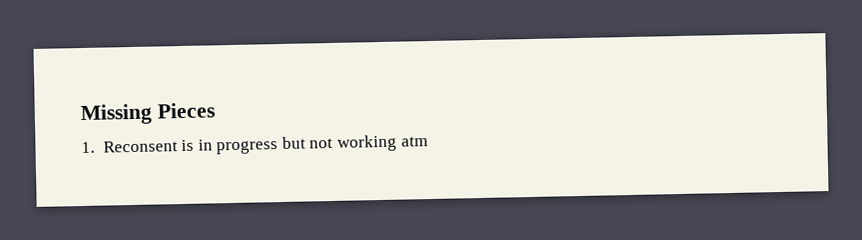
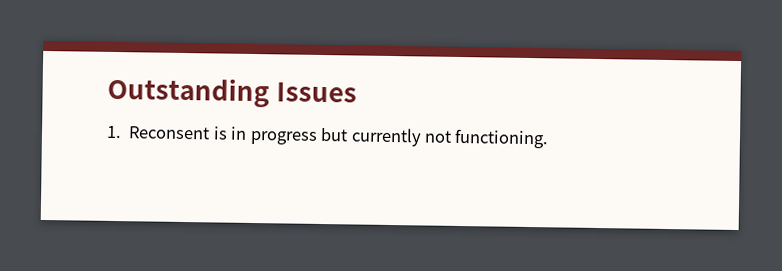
[80,102,215,126] Missing Pieces -> [107,76,358,108] Outstanding Issues
[309,134,428,152] not working atm -> [350,127,550,149] currently not functioning.

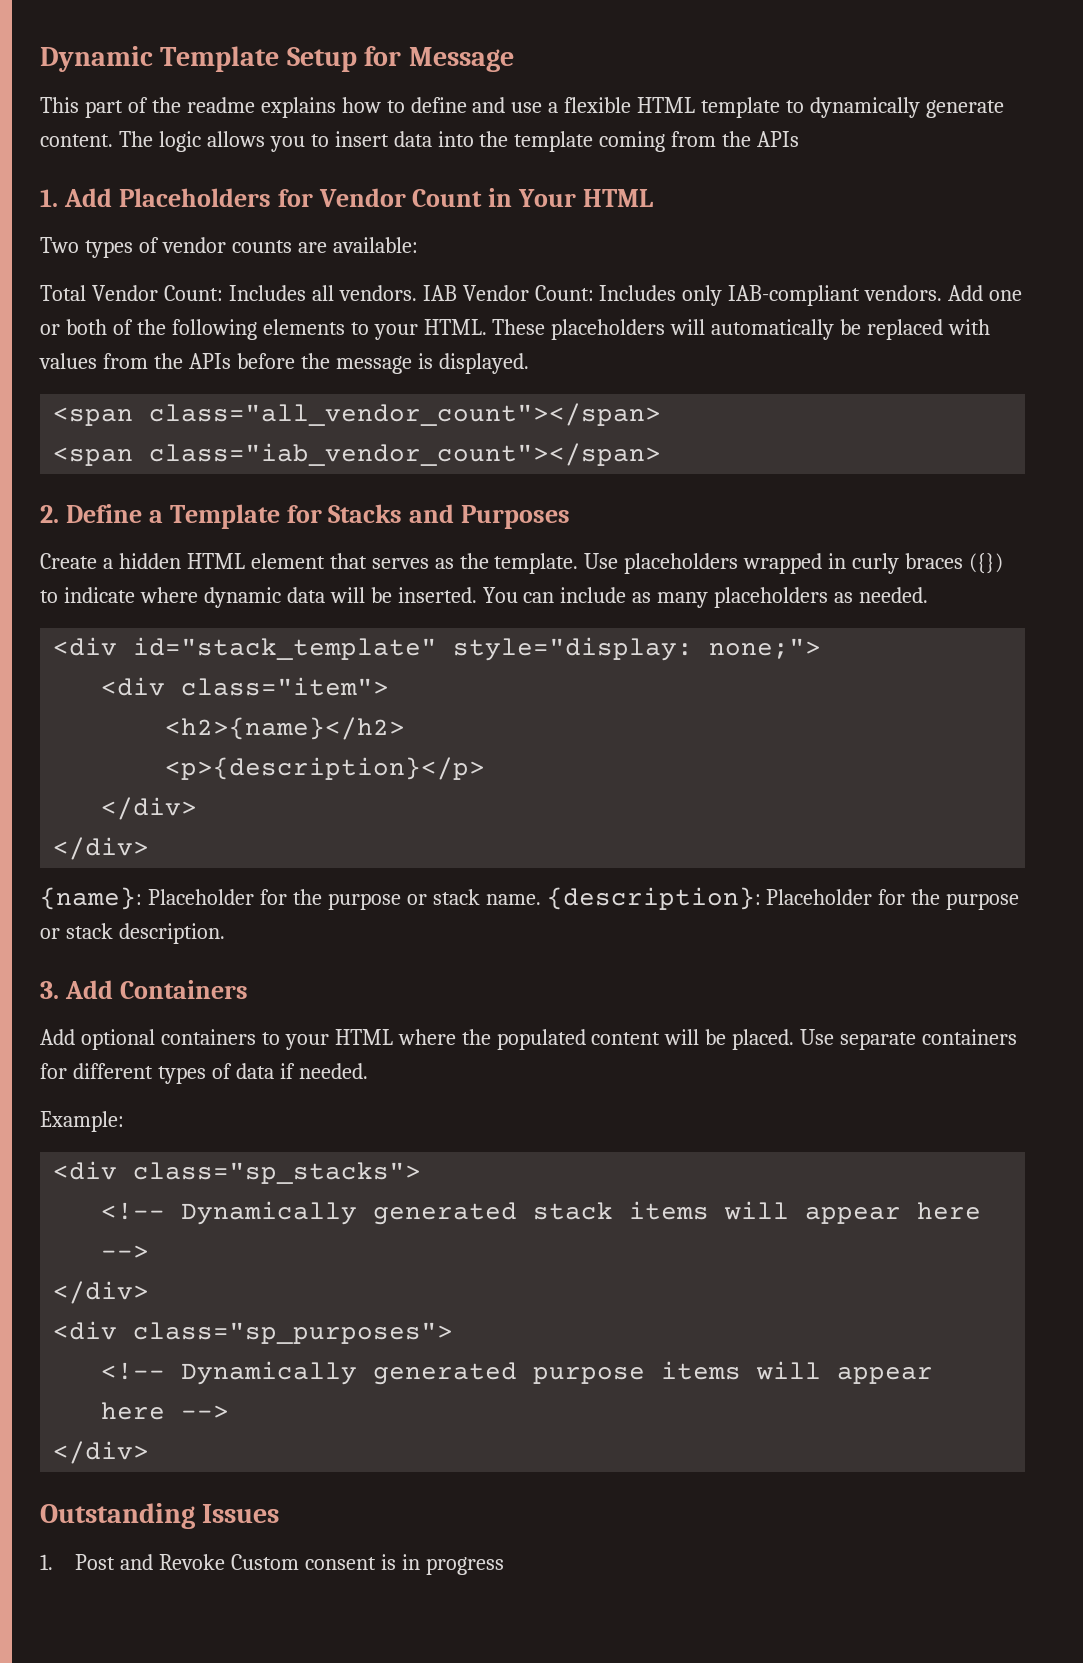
[107,76,358,108] [106,125,550,149] Outstanding Issues // 1. Reconsent is in progress but currently not functioning. -> [40,46,514,72] [40,97,1004,118] [40,131,800,152] [40,188,654,207] [40,237,418,258] [40,285,1023,306] [40,319,991,340] [39,353,529,374] [53,403,662,426] [53,443,662,466] [40,504,571,529] [40,553,1004,574] [40,587,929,608] [53,637,822,661] [101,677,390,696] [165,717,406,740] [165,757,486,780] [101,797,198,820] [53,837,150,860] [40,887,1020,910] [40,923,225,944] [40,980,248,999] [40,1029,1018,1050] [40,1063,368,1084] [40,1111,124,1132] [53,1161,422,1184] [101,1201,982,1225] [101,1245,150,1259] [53,1281,150,1304] [53,1321,454,1344] [101,1361,934,1385] [101,1402,230,1420] [53,1441,150,1464] [40,1503,280,1529] [40,1554,504,1575] Dynamic Template Setup for Message // This part of the readme explains how to define and use a flexible HTML template to dynamically generate content. The logic allows you to insert data into the template coming from the APIs // 1. Add Placeholders for Vendor Count in Your HTML // Two types of vendor counts are available: // Total Vendor Count: Includes all vendors. IAB Vendor Count: Includes only IAB-compliant vendors. Add one or both of the following elements to your HTML. These placeholders will automatically be replaced with values from the APIs before the message is displayed. // <span class="all_vendor_count"></span> // <span class="iab_vendor_count"></span> // 2. Define a Template for Stacks and Purposes // Create a hidden HTML element that serves as the template. Use placeholders wrapped in curly braces ({}) to indicate where dynamic data will be inserted. You can include as many placeholders as needed. // <div id="stack_template" style="display: none;"> // <div class="item"> // <h2>{name}</h2> // <p>{description}</p> // </div> // </div> // {name}: Placeholder for the purpose or stack name. {description}: Placeholder for the purpose or stack description. // 3. Add Containers // Add optional containers to your HTML where the populated content will be placed. Use separate containers for different types of data if needed. // Example: // <div class="sp_stacks"> // <!-- Dynamically generated stack items will appear here --> // </div> // <div class="sp_purposes"> // <!-- Dynamically generated purpose items will appear here --> // </div> // Outstanding Issues // 1. Post and Revoke Custom consent is in progress

